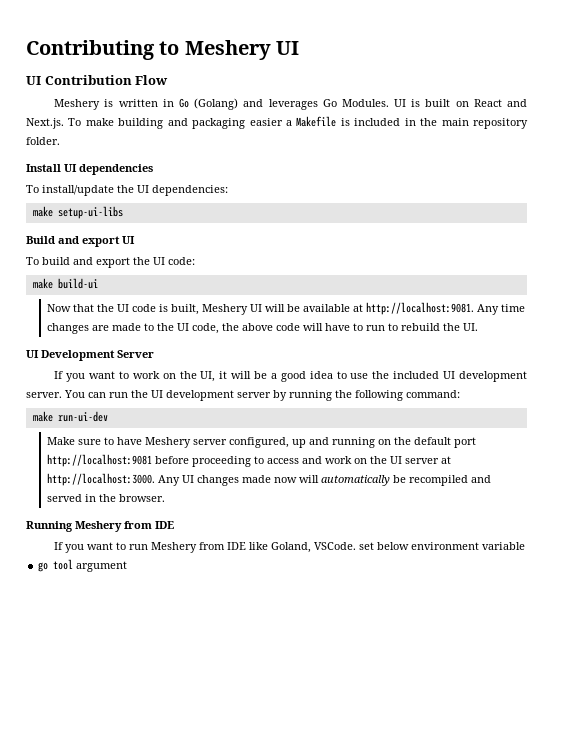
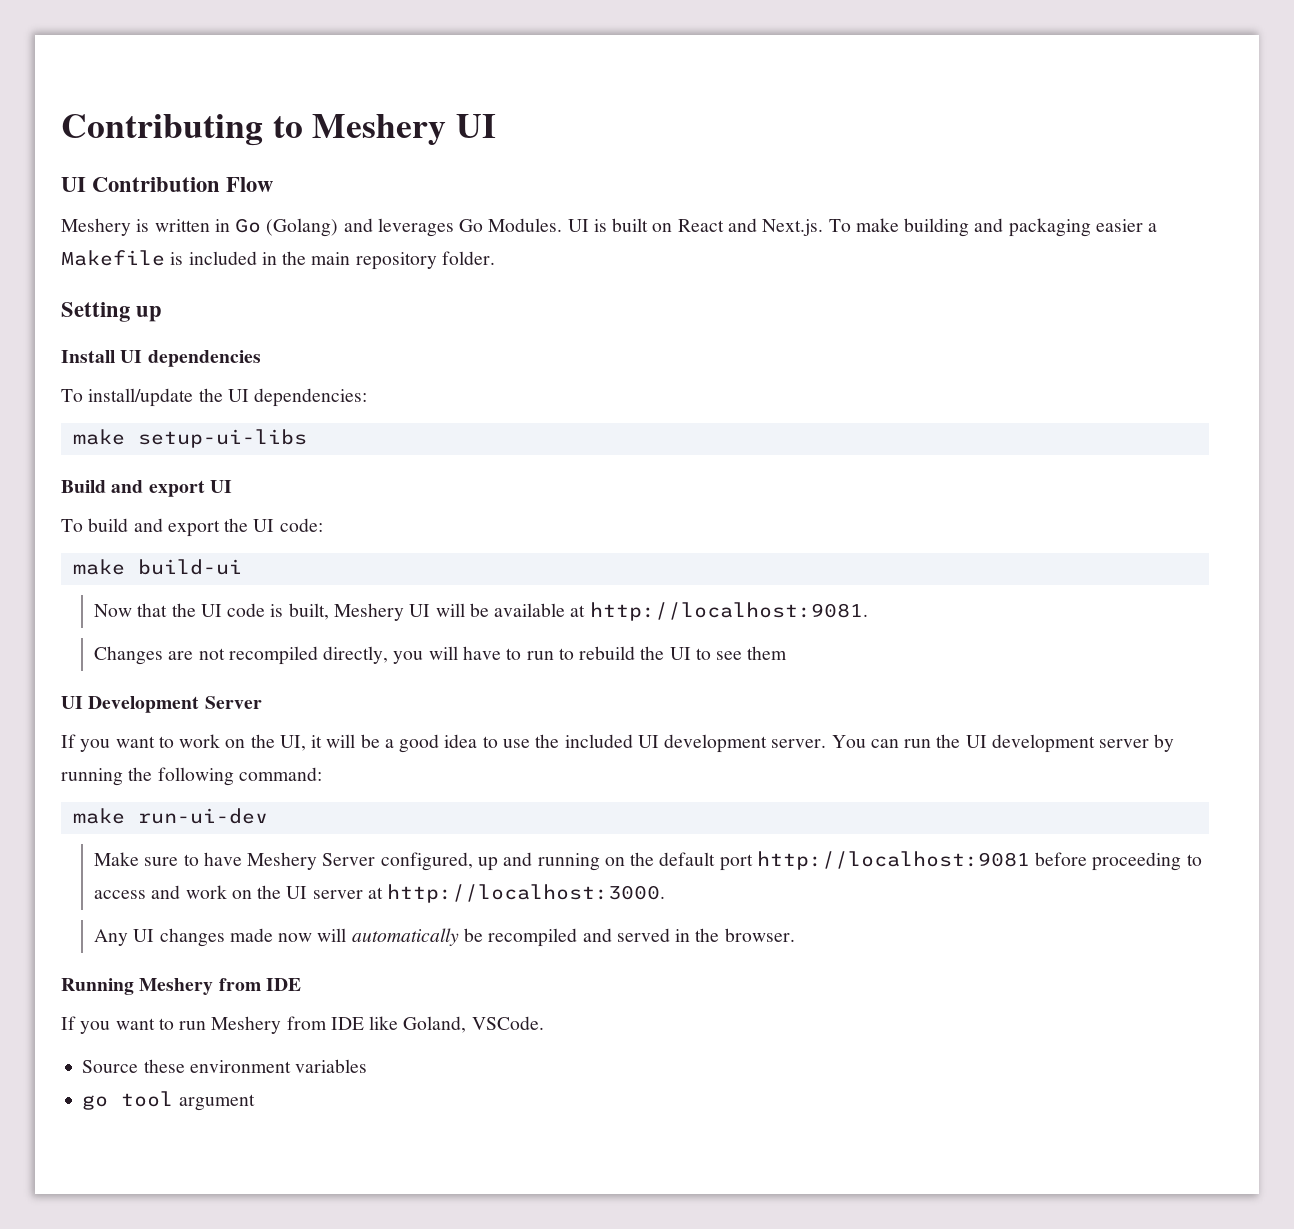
(60, 141) none -> [61,302,163,322] // Setting up
[476,304,525,315] [46,323,300,334] Any time changes are made to the UI code, the above code -> [94,646,424,665] // Changes are not recompiled directly, you
[462,323,478,331] UI. -> [669,646,788,660] UI to see them
[192,439,227,445] server -> [322,853,376,866] Server
(155, 479) none -> (666, 893) //
[359,542,526,550] set below environment variable -> [82,1059,368,1073] // Source these environment variables

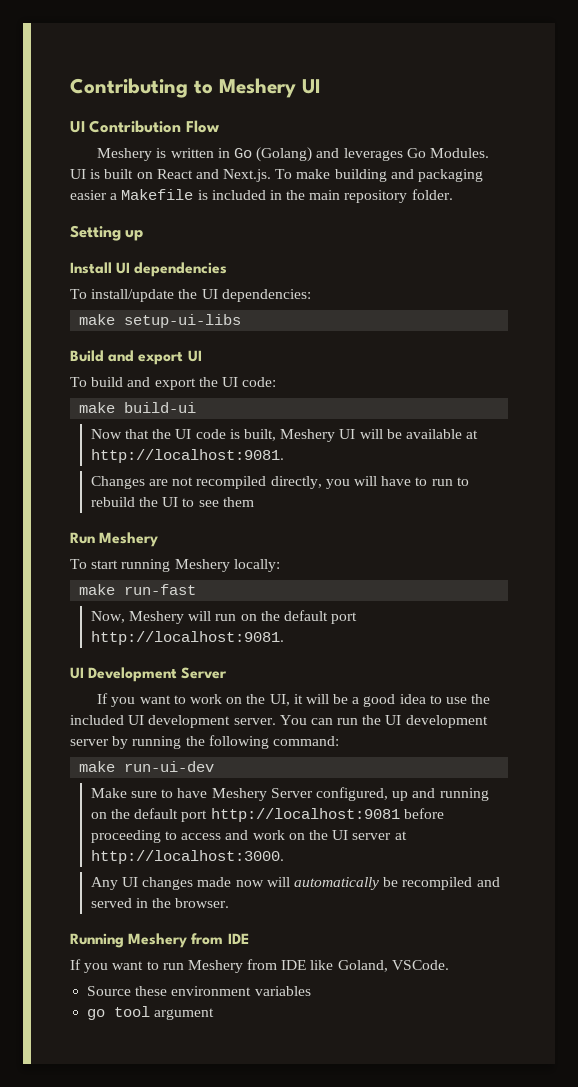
(788, 653) none -> [70,532,159,547] [70,559,280,572] [79,584,197,595] [90,610,358,624] [90,631,284,645] // Run Meshery // To start running Meshery locally: // make run-fast // Now, Meshery will run on the default port http://localhost:9081.

